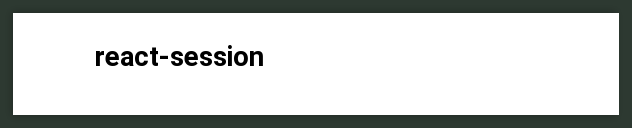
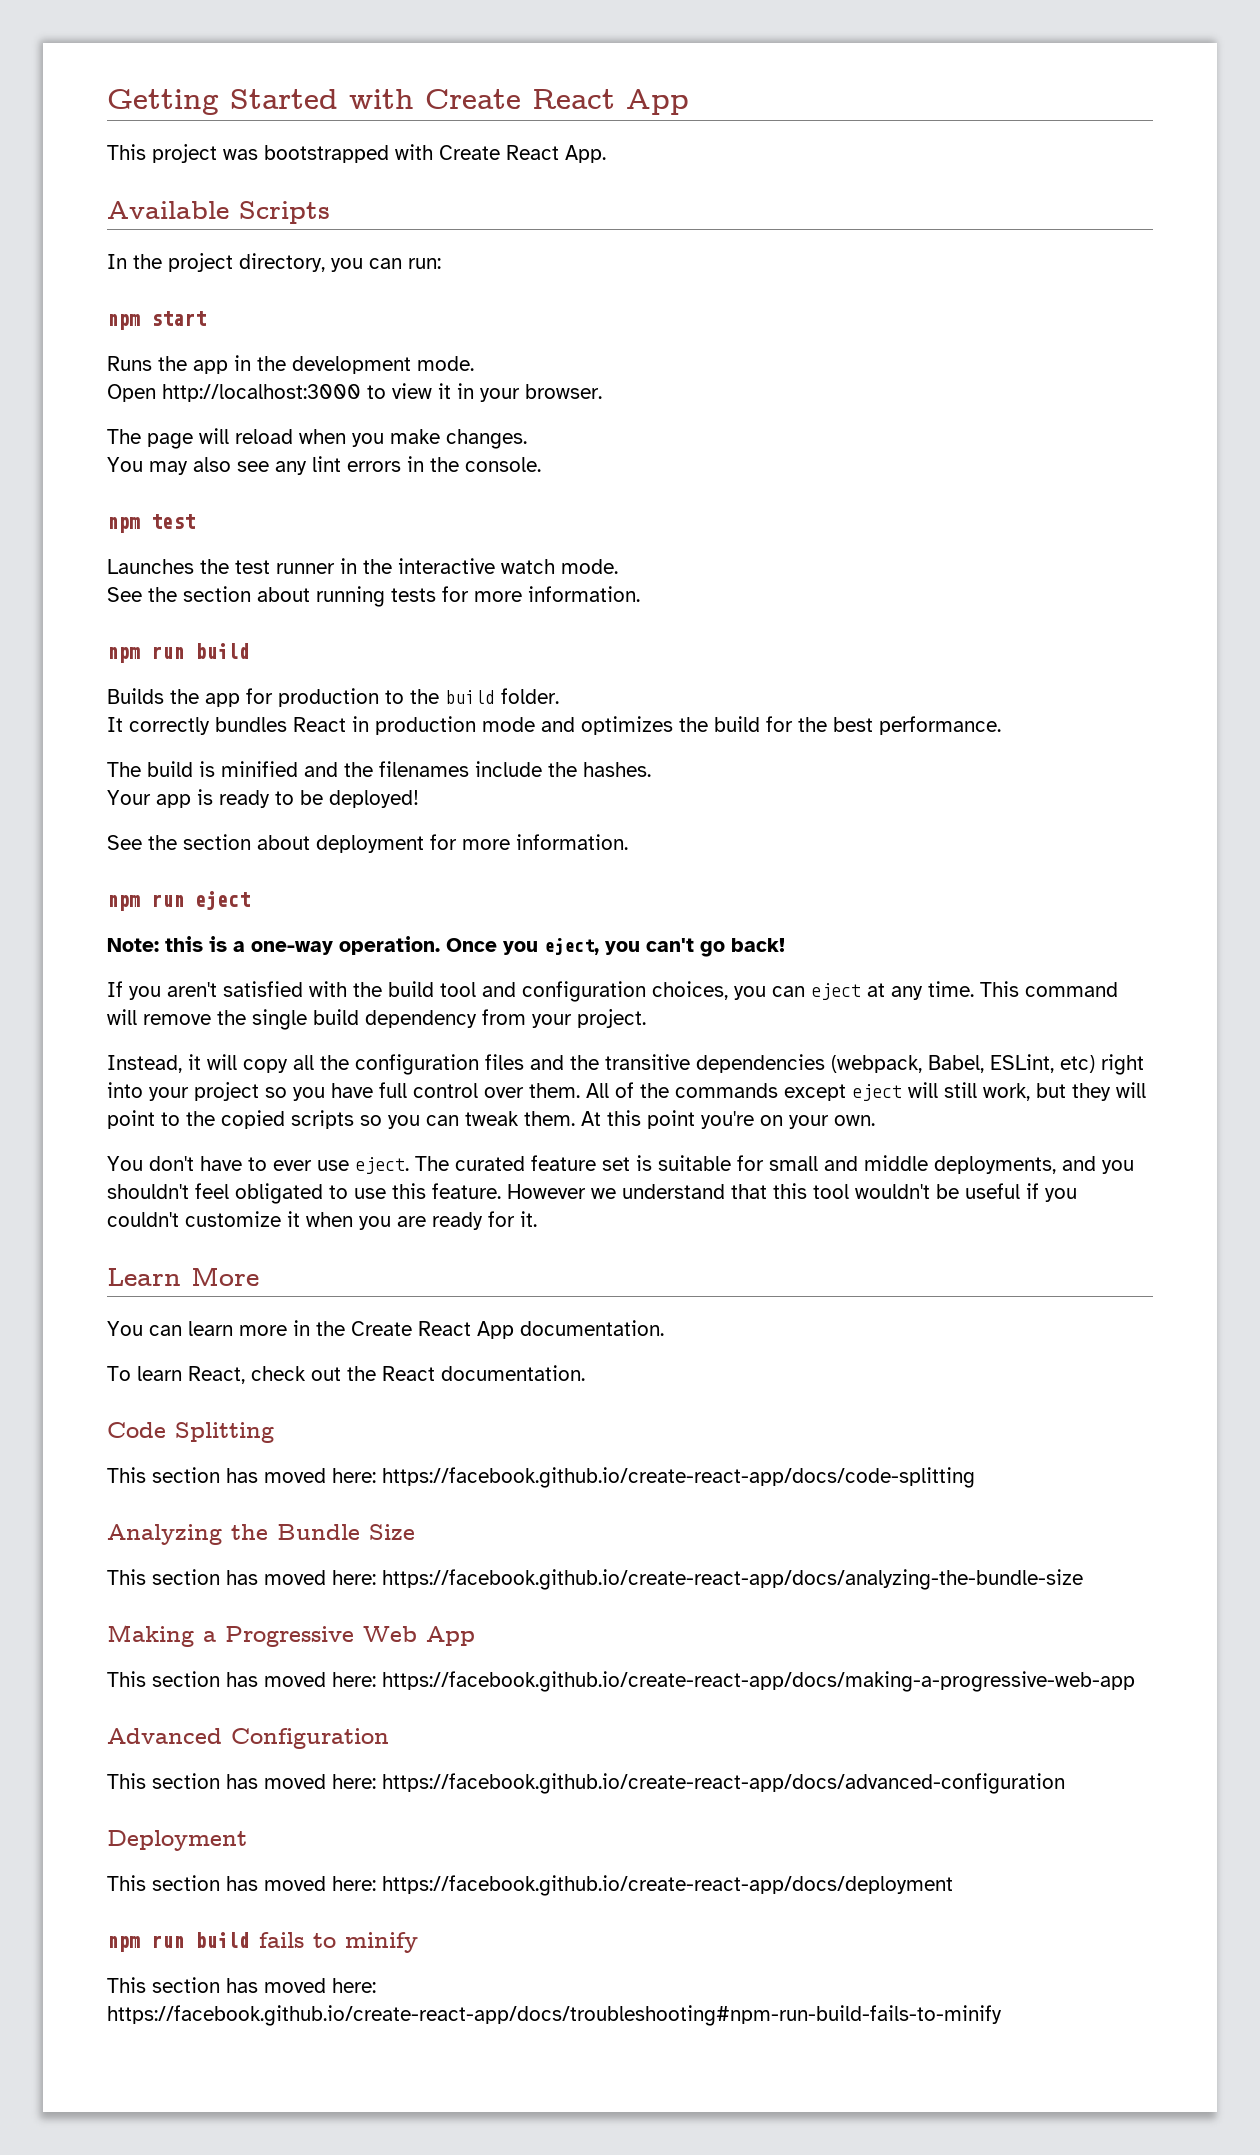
[95,45,264,66] react-session -> [107,89,689,115] [107,144,606,163] [107,201,330,224] [107,253,441,272] [107,311,206,330] [107,355,474,374] [107,383,602,402] [107,428,527,449] [107,456,541,475] [107,514,195,533] [107,558,618,574] [107,586,640,607] [107,643,250,663] [107,688,559,707] [107,716,1001,735] [107,761,651,777] [107,789,419,808] [107,834,628,853] [107,891,250,911] [107,936,785,957] [107,981,1118,1002] [107,1009,646,1030] [107,1054,1144,1075] [107,1082,1146,1101] [107,1110,875,1129] [107,1155,1134,1174] [107,1183,1077,1204] [107,1211,537,1230] [107,1267,259,1286] [107,1320,664,1339] [107,1365,585,1384] [107,1422,274,1443] [107,1467,975,1488] [107,1524,415,1545] [107,1569,1083,1590] [107,1625,475,1647] [107,1671,1135,1692] [107,1728,389,1749] [107,1773,1065,1794] [107,1830,247,1851] [107,1875,953,1896] [107,1932,418,1953] [107,1977,376,1993] [107,2005,1002,2026] Getting Started with Create React App // This project was bootstrapped with Create React App. // Available Scripts // In the project directory, you can run: // npm start // Runs the app in the development mode. // Open http://localhost:3000 to view it in your browser. // The page will reload when you make changes. // You may also see any lint errors in the console. // npm test // Launches the test runner in the interactive watch mode. // See the section about running tests for more information. // npm run build // Builds the app for production to the build folder. // It correctly bundles React in production mode and optimizes the build for the best performance. // The build is minified and the filenames include the hashes. // Your app is ready to be deployed! // See the section about deployment for more information. // npm run eject // Note: this is a one-way operation. Once you eject, you can't go back! // If you aren't satisfied with the build tool and configuration choices, you can eject at any time. This command will remove the single build dependency from your project. // Instead, it will copy all the configuration files and the transitive dependencies (webpack, Babel, ESLint, etc) right into your project so you have full control over them. All of the commands except eject will still work, but they will point to the copied scripts so you can tweak them. At this point you're on your own. // You don't have to ever use eject. The curated feature set is suitable for small and middle deployments, and you shouldn't feel obligated to use this feature. However we understand that this tool wouldn't be useful if you couldn't customize it when you are ready for it. // Learn More // You can learn more in the Create React App documentation. // To learn React, check out the React documentation. // Code Splitting // This section has moved here: https://facebook.github.io/create-react-app/docs/code-splitting // Analyzing the Bundle Size // This section has moved here: https://facebook.github.io/create-react-app/docs/analyzing-the-bundle-size // Making a Progressive Web App // This section has moved here: https://facebook.github.io/create-react-app/docs/making-a-progressive-web-app // Advanced Configuration // This section has moved here: https://facebook.github.io/create-react-app/docs/advanced-configuration // Deployment // This section has moved here: https://facebook.github.io/create-react-app/docs/deployment // npm run build fails to minify // This section has moved here: https://facebook.github.io/create-react-app/docs/troubleshooting#npm-run-build-fails-to-minify

